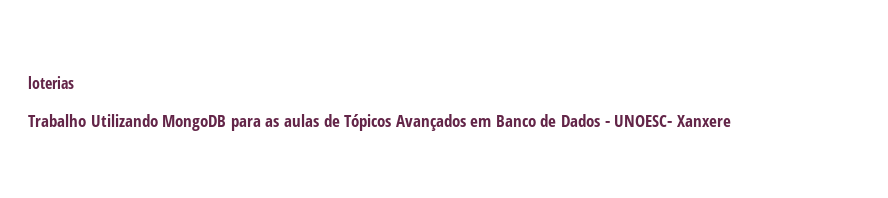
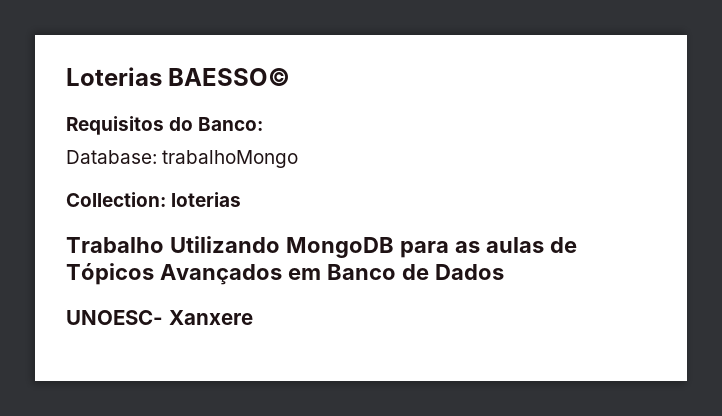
(28, 82) none -> [66,67,291,86] [66,116,264,135] [66,150,299,168] [66,192,166,207] Loterias BAESSO© // Requisitos do Banco: // Database: trabalhoMongo // Collection:
[604,121,610,127] - -> (504, 272) //

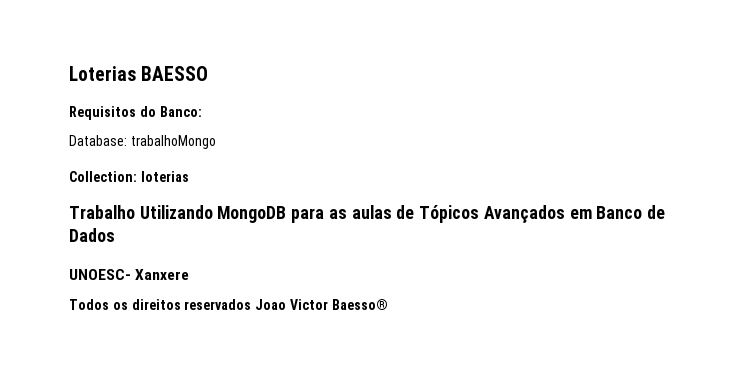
[168,68,291,86] BAESSO© -> [141,66,209,81] BAESSO
(253, 317) none -> [69,299,388,310] // Todos os direitos reservados Joao Victor Baesso®

